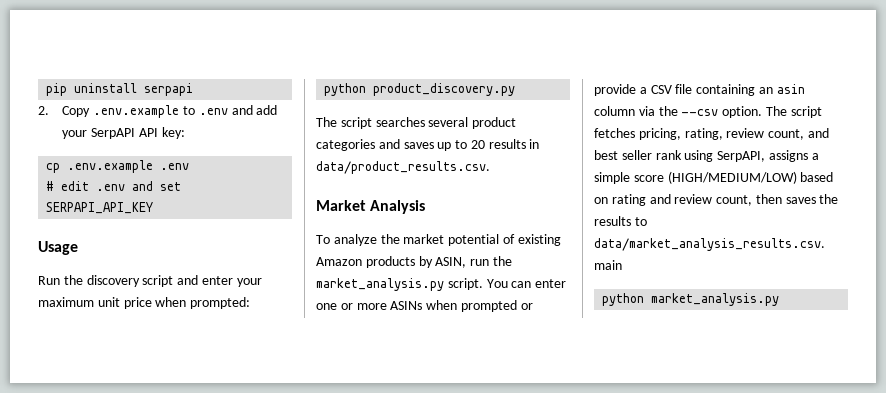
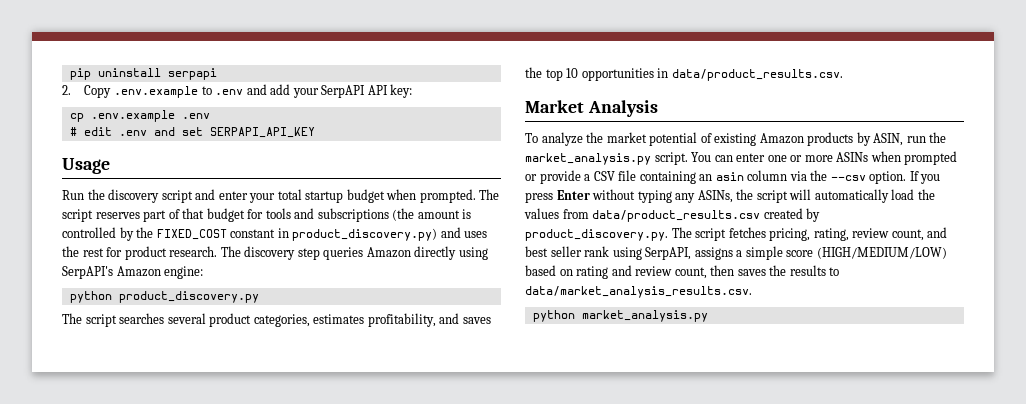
[38,297,251,309] maximum unit price when prompted: -> [277,189,500,203] [62,208,472,222] [62,227,488,241] [62,246,488,260] [62,266,204,279] total startup budget when prompted. The script reserves part of that budget for tools and subscriptions (the amount is controlled by the FIXED_COST constant in product_discovery.py) and uses the rest for product research. The discovery step queries Amazon directly using SerpAPI's Amazon engine:
[316,139,526,151] categories and saves up to 20 results -> [253,313,491,327] [525,67,654,81] categories, estimates profitability, and saves the top 10 opportunities
(763, 112) none -> [909,171,941,184] [525,189,935,203] [524,208,821,222] [525,229,668,241] If you press Enter without typing any ASINs, the script will automatically load the values from data/product_results.csv created by product_discovery.py.
[594,260,622,270] main -> (752, 292) none

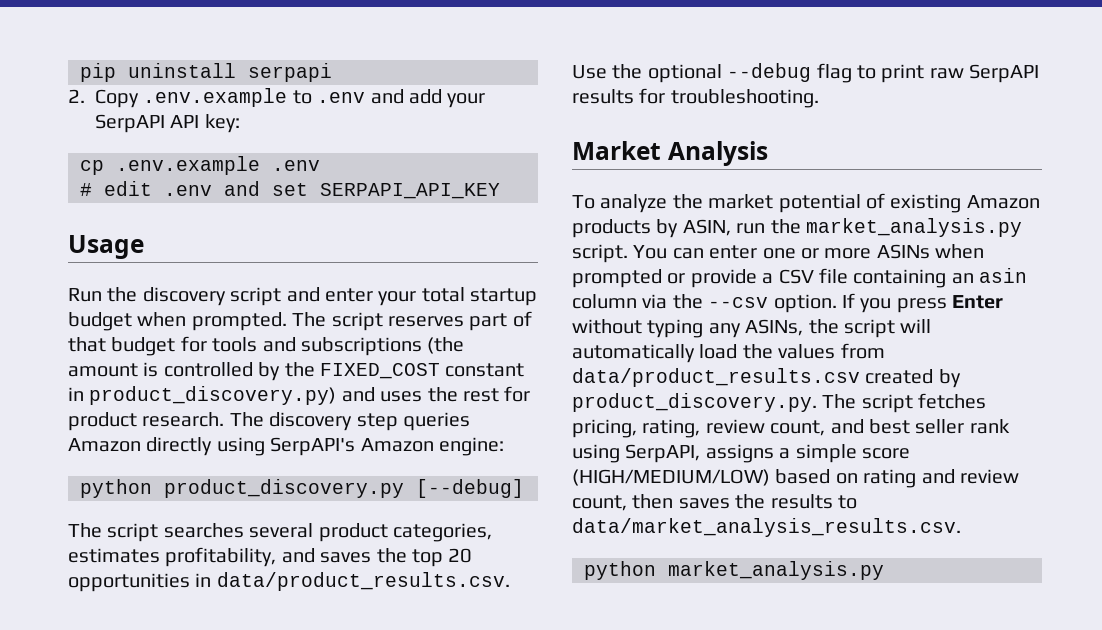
(259, 297) none -> [416,479,524,498] [--debug]
[566,68,579,78] 10 -> [448,548,473,563] 20
(843, 75) none -> [572,63,1040,83] [572,88,819,108] Use the optional --debug flag to print raw SerpAPI results for troubleshooting.

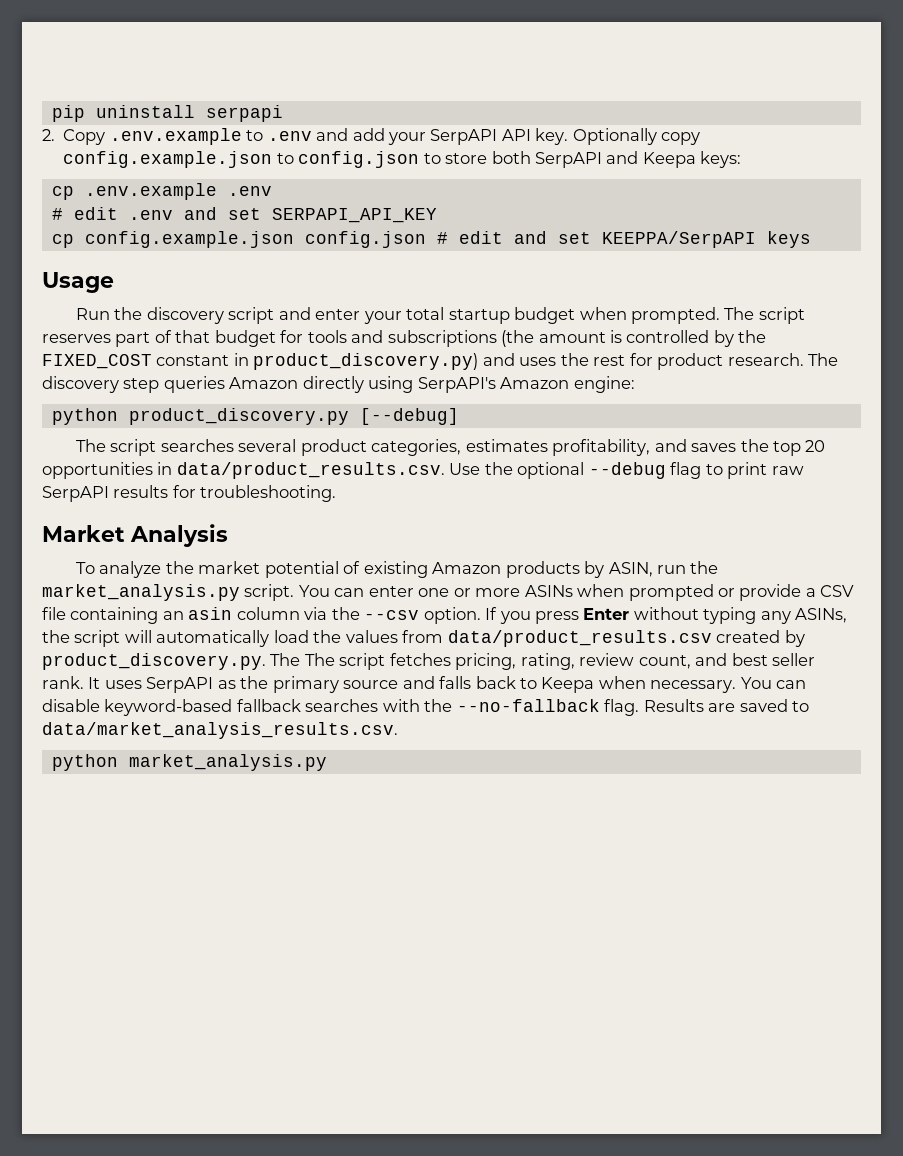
[204,114,240,133] key: -> [535,128,701,145] [63,151,742,168] key. Optionally copy config.example.json to config.json to store both SerpAPI and Keepa keys:
(500, 191) none -> [51,231,811,248] // cp config.example.json config.json # edit and set KEEPPA/SerpAPI keys
(857, 401) none -> [304,653,335,666] The
[969,419,1010,434] [572,444,910,463] [572,469,1019,488] [572,494,833,511] rank using SerpAPI, assigns a simple score (HIGH/MEDIUM/LOW) based on rating and review count, then saves the results -> [42,676,807,693] [42,699,788,716] rank. It uses SerpAPI as the primary source and falls back to Keepa when necessary. You can disable keyword-based fallback searches with the --no-fallback flag. Results are saved

